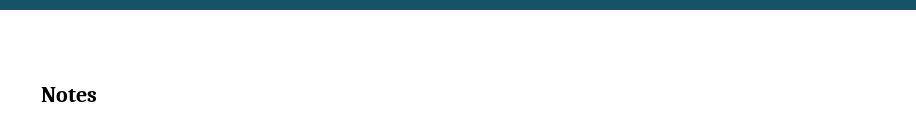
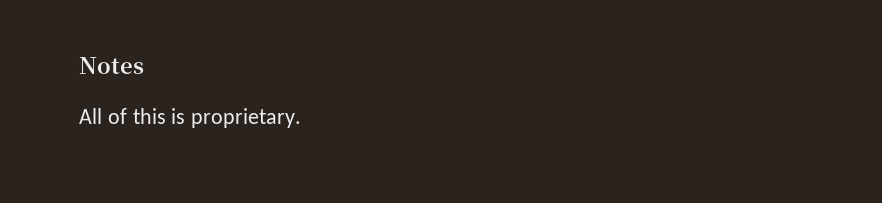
(97, 94) none -> [79,108,302,128] // All of this is proprietary.

